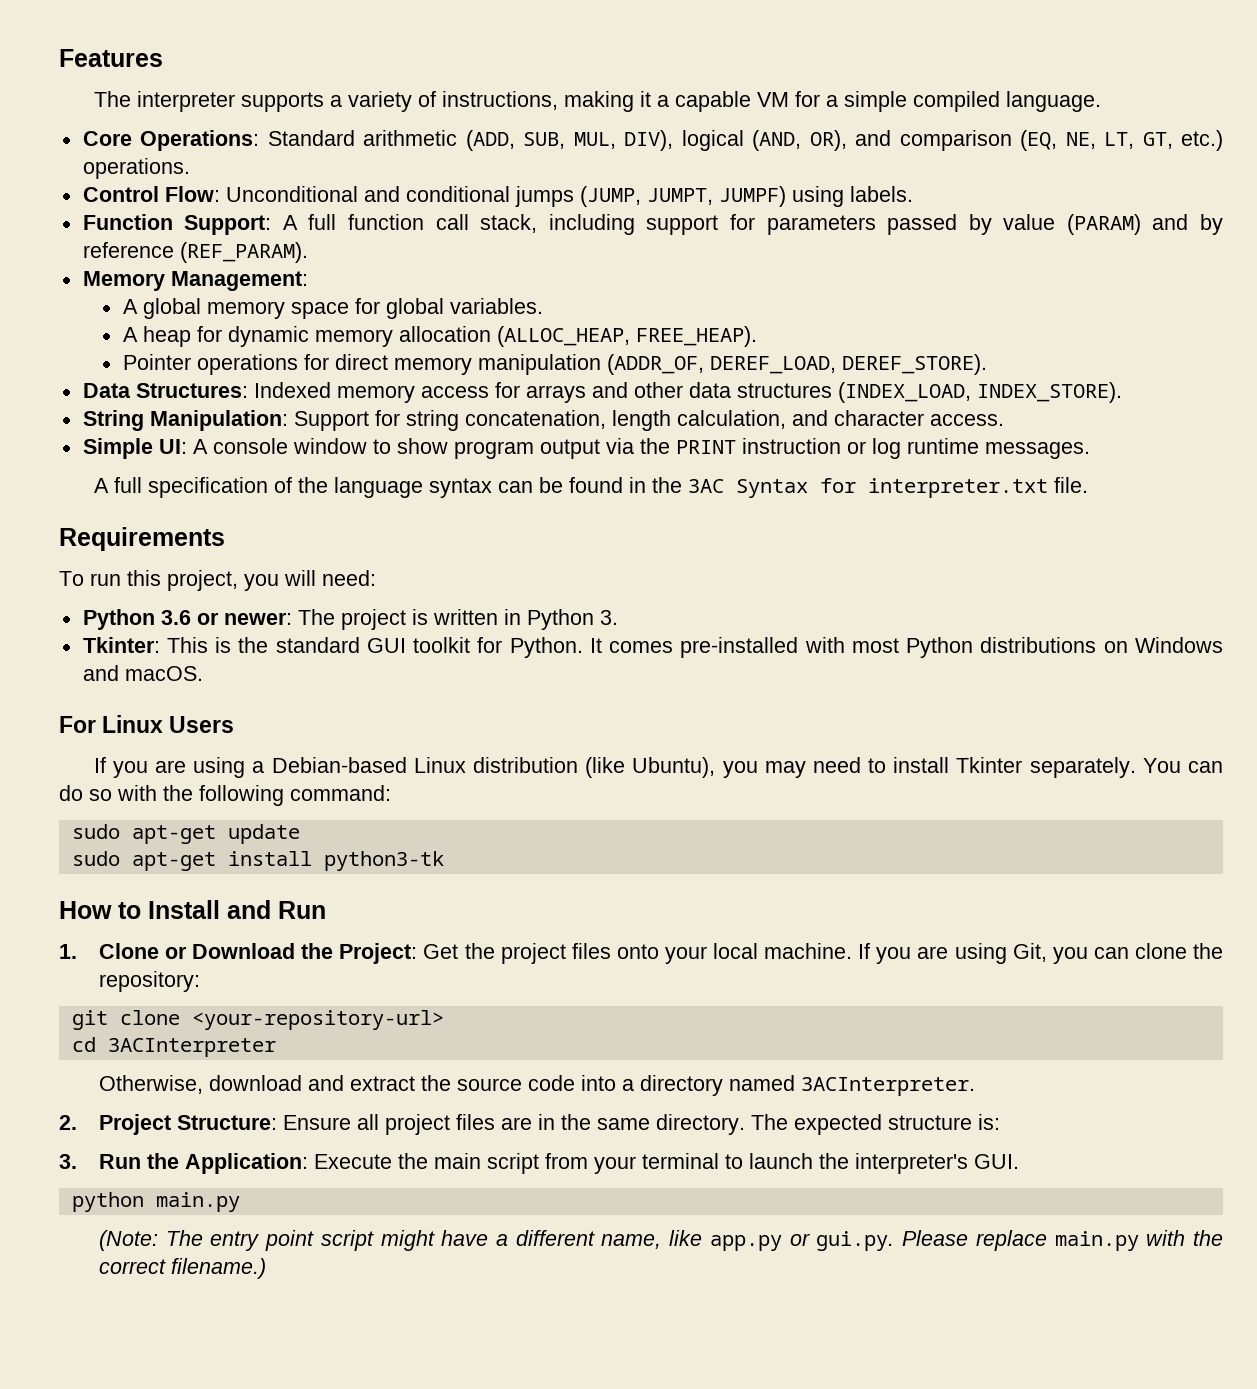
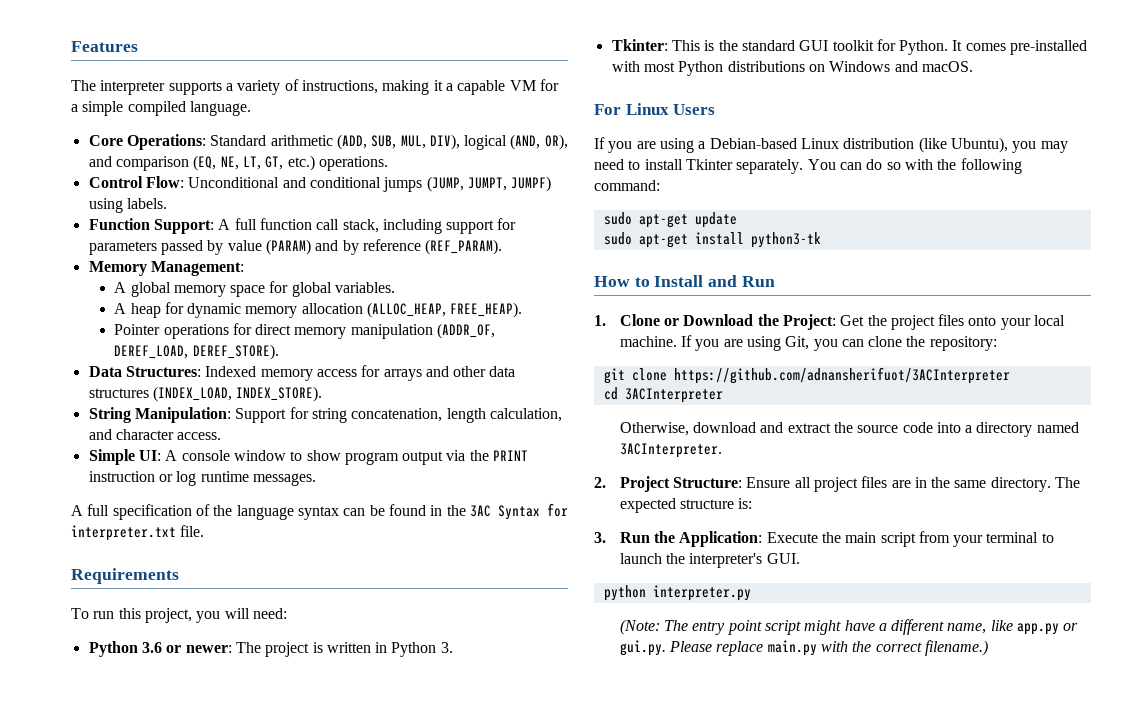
[191,1010,444,1030] <your-repository-url> -> [673,367,1010,384] https://github.com/adnansherifuot/3ACInterpreter
[155,1192,240,1212] main.py -> [652,585,751,601] interpreter.py

